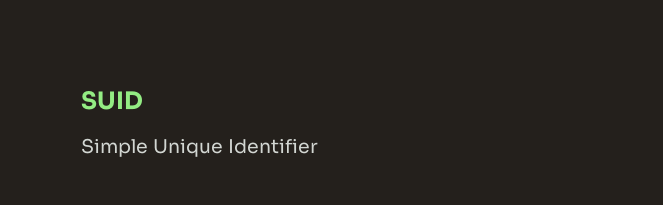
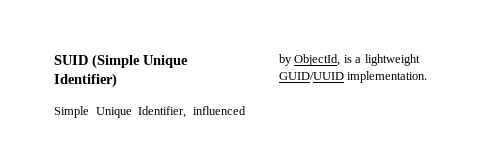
(143, 100) none -> [92,54,188,69] [54,73,117,88] (Simple Unique Identifier)
[228,138,319,154] Identifier -> [138,106,246,118] [279,54,420,66] [279,71,428,83] Identifier, influenced by ObjectId, is a lightweight GUID/UUID implementation.

